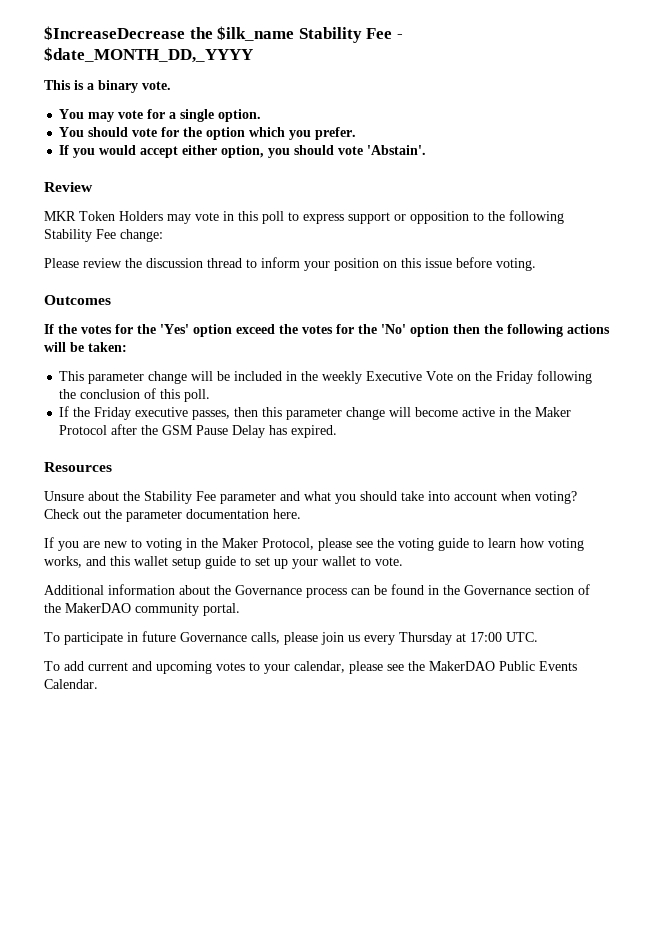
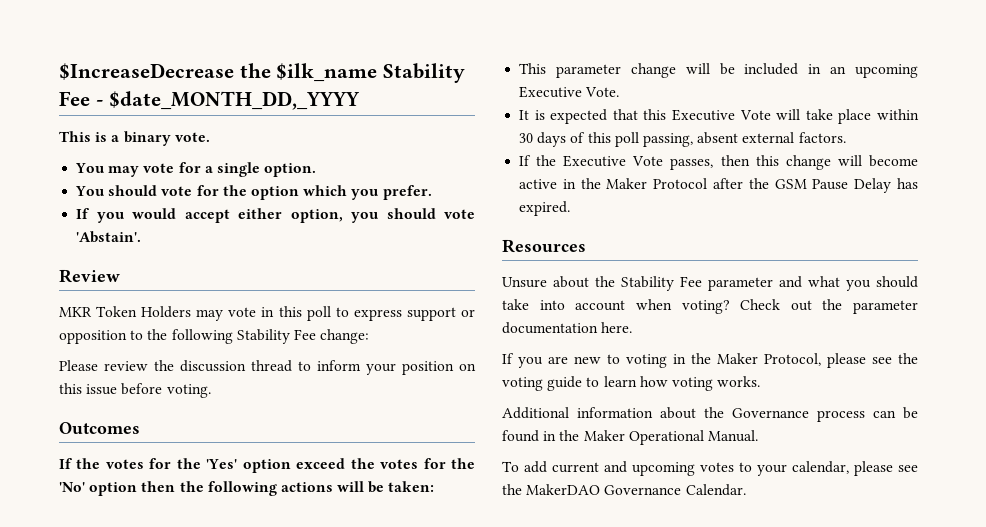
[301,370,593,384] [59,388,211,402] [59,406,189,420] the weekly Executive Vote on the Friday following the conclusion of this poll. // If the Friday executive -> [830,64,918,78] [519,86,620,98] [519,109,919,124] [519,132,846,147] [519,155,664,167] an upcoming Executive Vote. // It is expected that this Executive Vote will take place within 30 days of this poll passing, absent external factors. // If the Executive Vote
[286,408,343,420] parameter -> (779, 160) none
[44,556,403,569] works, and this wallet setup guide to set up your wallet to vote. -> [717,376,761,387] works.
[464,584,590,595] [44,603,240,616] [44,631,538,645] Governance section of the MakerDAO community portal. // To participate in future Governance calls, please join us every Thursday at 17:00 UTC. -> [583,430,758,445] Maker Operational Manual.
[499,661,577,671] Public Events -> [604,485,682,495] Governance

